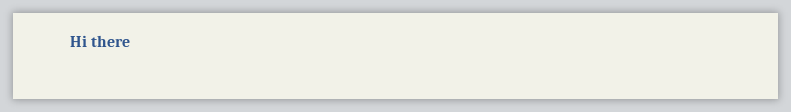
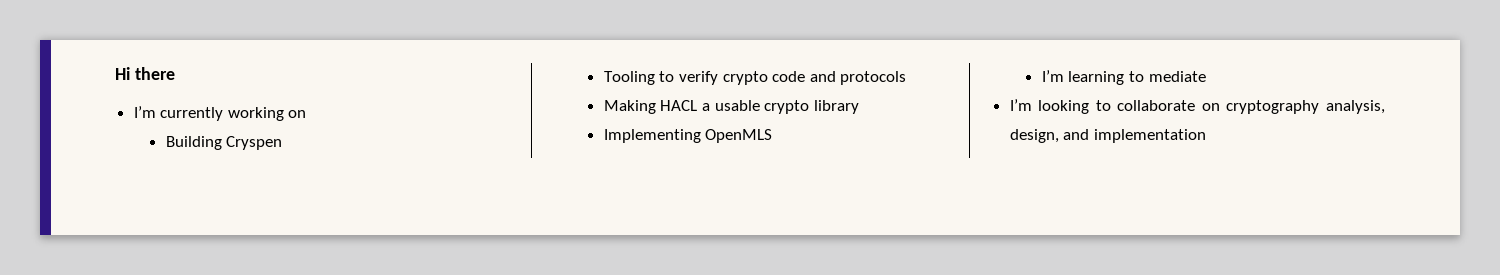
(131, 41) none -> [133,106,307,121] [165,136,283,150] [603,71,907,85] [603,100,859,114] [603,129,773,143] [1041,70,1206,85] [1009,99,1385,114] [1009,129,1206,143] // I’m currently working on // Building Cryspen // Tooling to verify crypto code and protocols // Making HACL a usable crypto library // Implementing OpenMLS // I’m learning to mediate // I’m looking to collaborate on cryptography analysis, design, and implementation

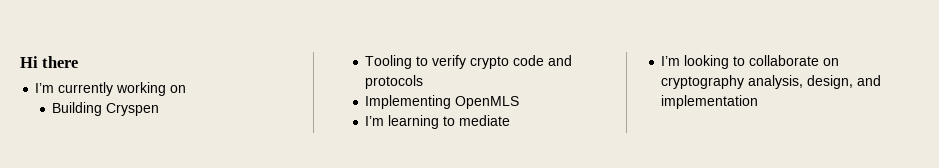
[603,100,859,114] // Making HACL a usable crypto library -> (424, 82) none

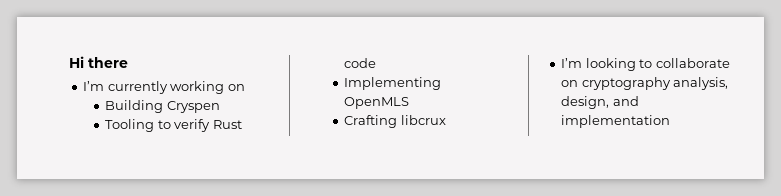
[470,56,510,69] crypto -> [212,120,242,129] Rust
[548,55,573,66] [365,75,424,89] and protocols -> (377, 63) none
[365,115,511,129] I’m learning to mediate -> [344,115,446,128] Crafting libcrux

